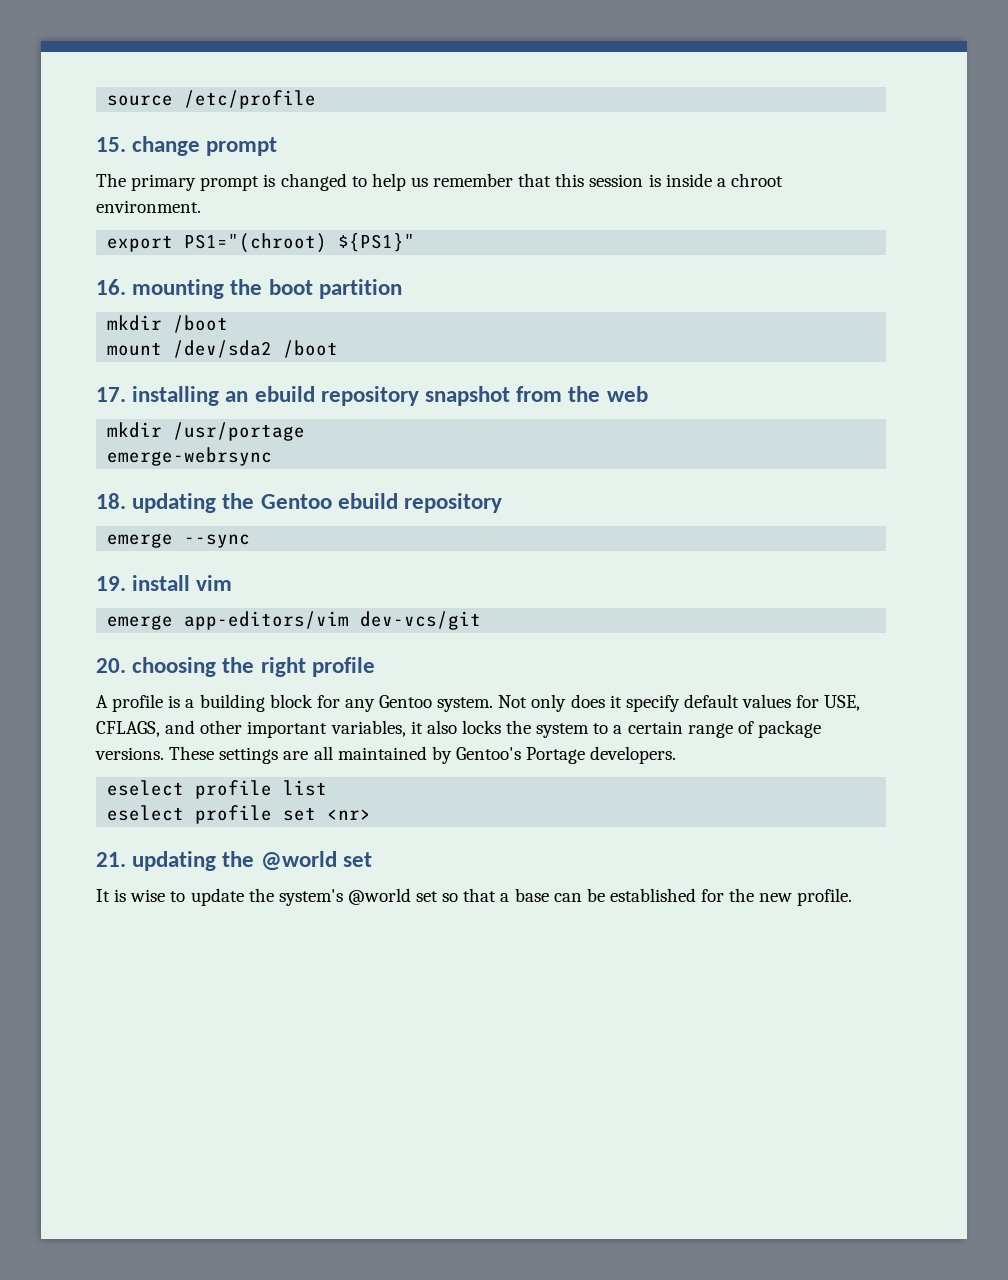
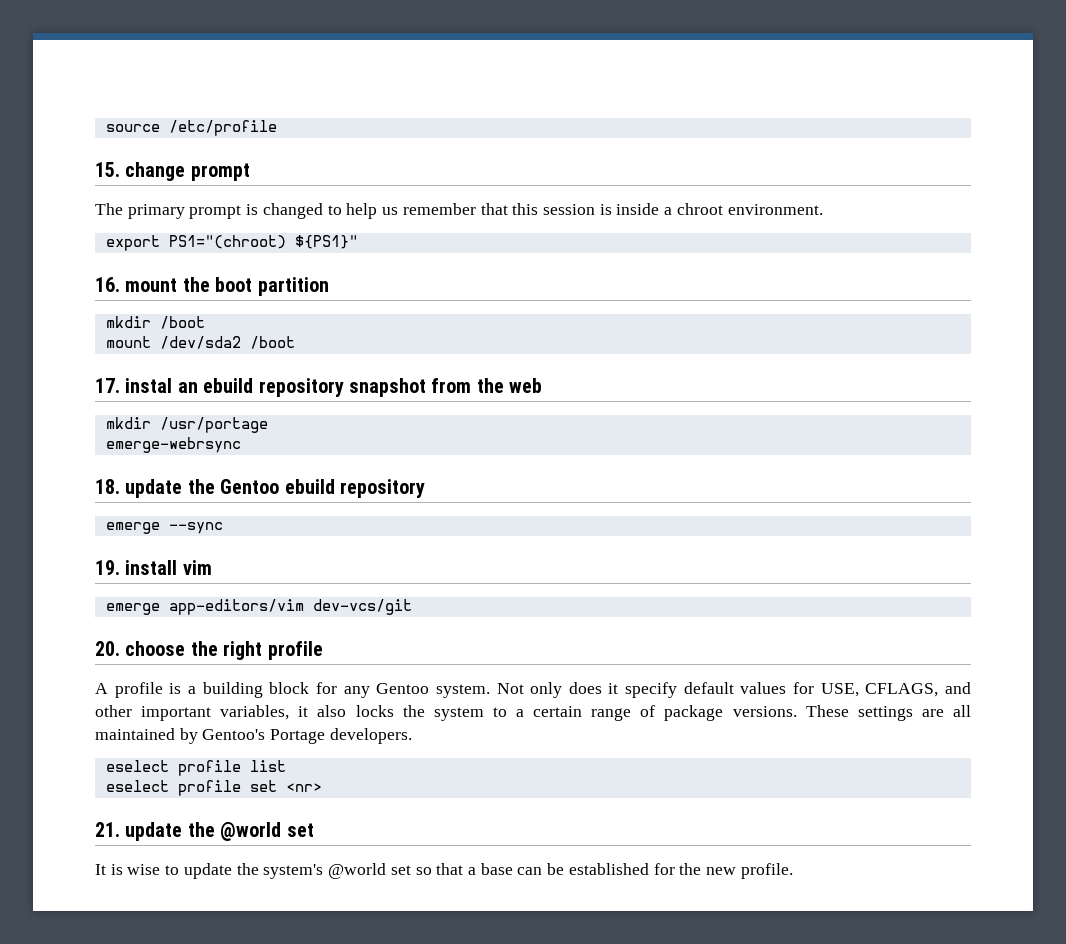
[132,279,225,299] mounting -> [125,278,178,292] mount
[132,386,220,406] installing -> [125,378,173,393] instal
[132,493,217,513] updating -> [125,479,183,498] update
[132,657,217,677] choosing -> [125,641,186,656] choose
[132,851,217,871] updating -> [125,822,183,841] update

